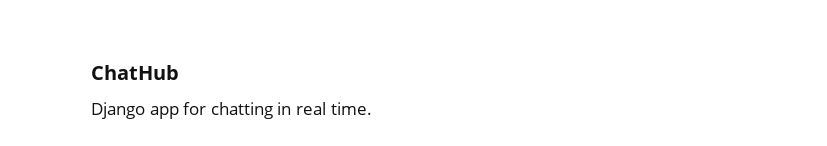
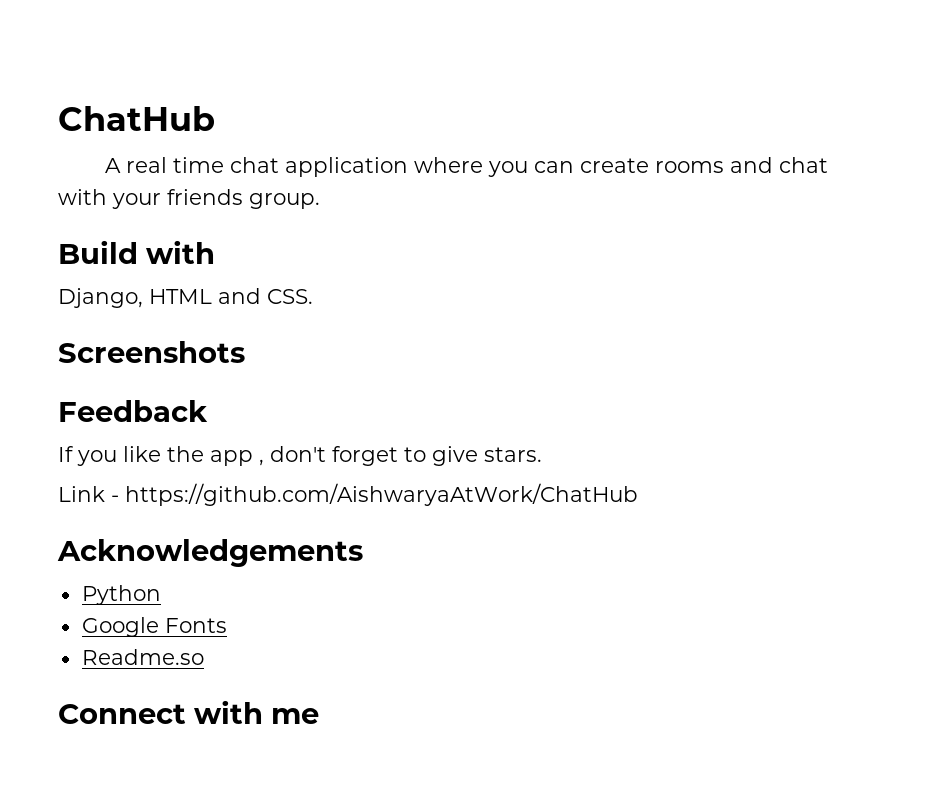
[91,102,372,119] Django app for chatting in real time. -> [105,157,829,177] [58,189,320,209] [58,240,215,264] [58,288,313,308] [58,341,245,363] [58,400,208,422] [58,446,542,466] [58,483,638,506] [57,539,363,567] [81,585,161,605] [81,617,227,637] [81,649,204,665] [58,700,319,724] A real time chat application where you can create rooms and chat with your friends group. // Build with // Django, HTML and CSS. // Screenshots // Feedback // If you like the app , don't forget to give stars. // Link - https://github.com/AishwaryaAtWork/ChatHub // Acknowledgements // Python // Google Fonts // Readme.so // Connect with me

